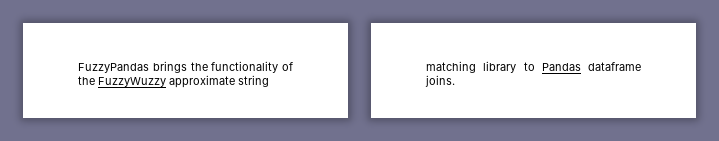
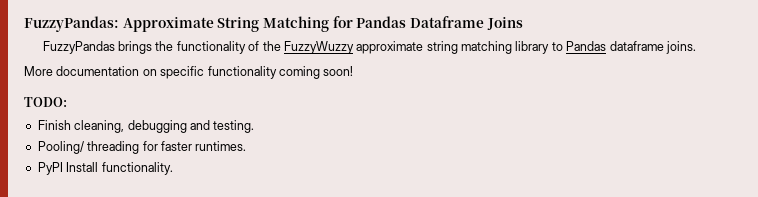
(78, 68) none -> [24,16,523,32] FuzzyPandas: Approximate String Matching for Pandas Dataframe Joins //
(455, 81) none -> [24,66,354,79] [24,97,67,107] [37,120,255,133] [37,141,247,154] [37,162,173,175] // More documentation on specific functionality coming soon! // TODO: // Finish cleaning, debugging and testing. // Pooling/ threading for faster runtimes. // PyPI Install functionality.

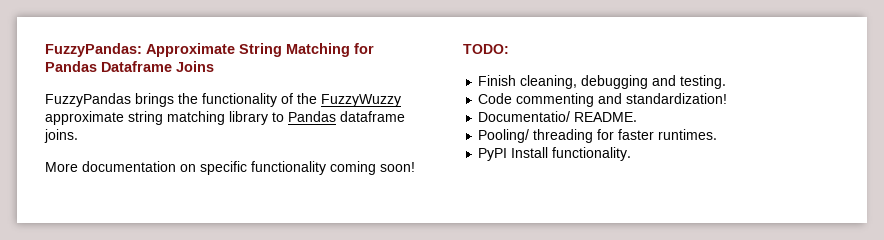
(255, 126) none -> [478,93,728,107] [478,111,638,122] // Code commenting and standardization! // Documentatio/ README.

